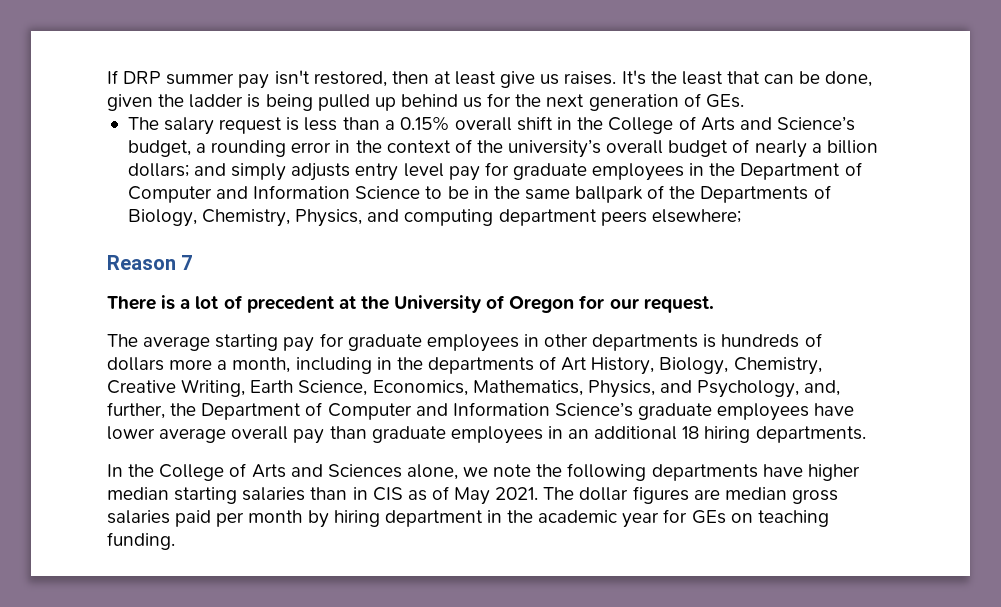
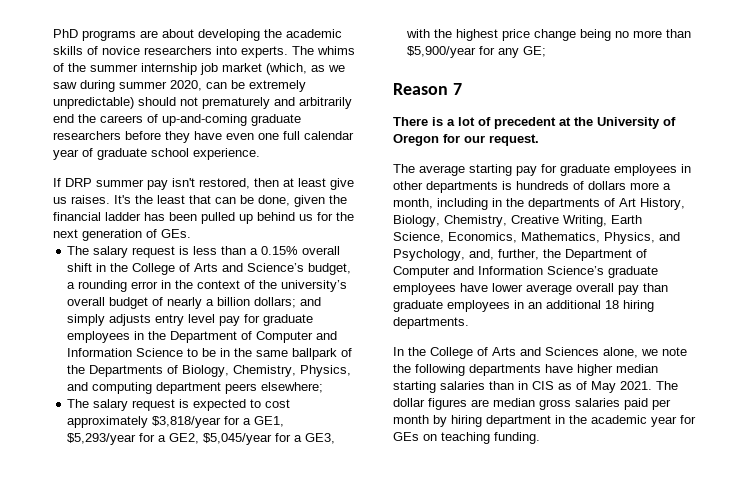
(107, 77) none -> [53,29,342,41] [53,46,355,58] [53,63,345,75] [53,80,306,92] [53,97,352,109] [53,114,301,126] [53,131,354,143] [53,148,260,160] PhD programs are about developing the academic skills of novice researchers into experts. The whims of the summer internship job market (which, as we saw during summer 2020, can be extremely unpredictable) should not prematurely and arbitrarily end the careers of up-and-coming graduate researchers before they have even one full calendar year of graduate school experience. //
[189,94,313,111] ladder is being -> [53,212,197,221] financial ladder has been
(741, 216) none -> [67,399,291,411] [67,416,285,428] [67,433,336,445] [406,29,692,41] [407,46,547,58] // The salary request is expected to cost approximately $3,818/year for a GE1, $5,293/year for a GE2, $5,045/year for a GE3, with the highest price change being no more than $5,900/year for any GE;

